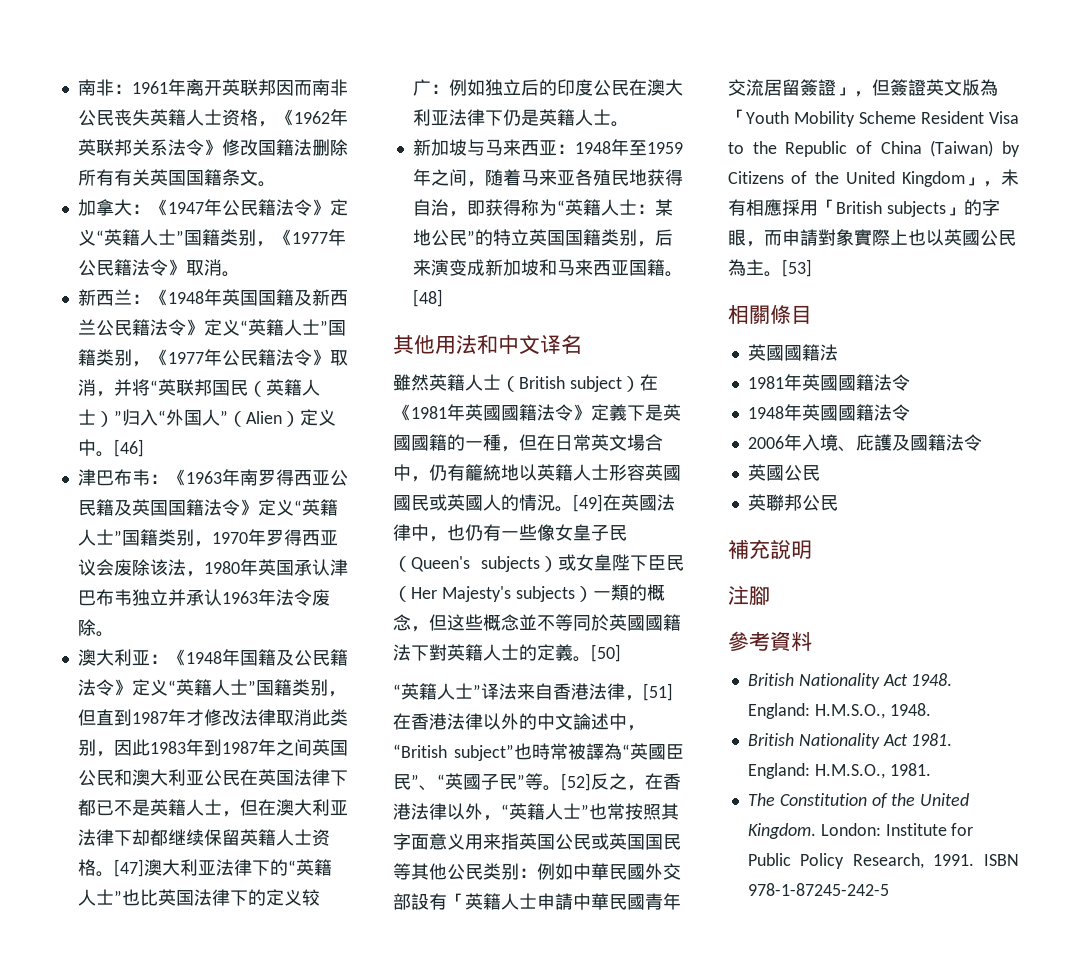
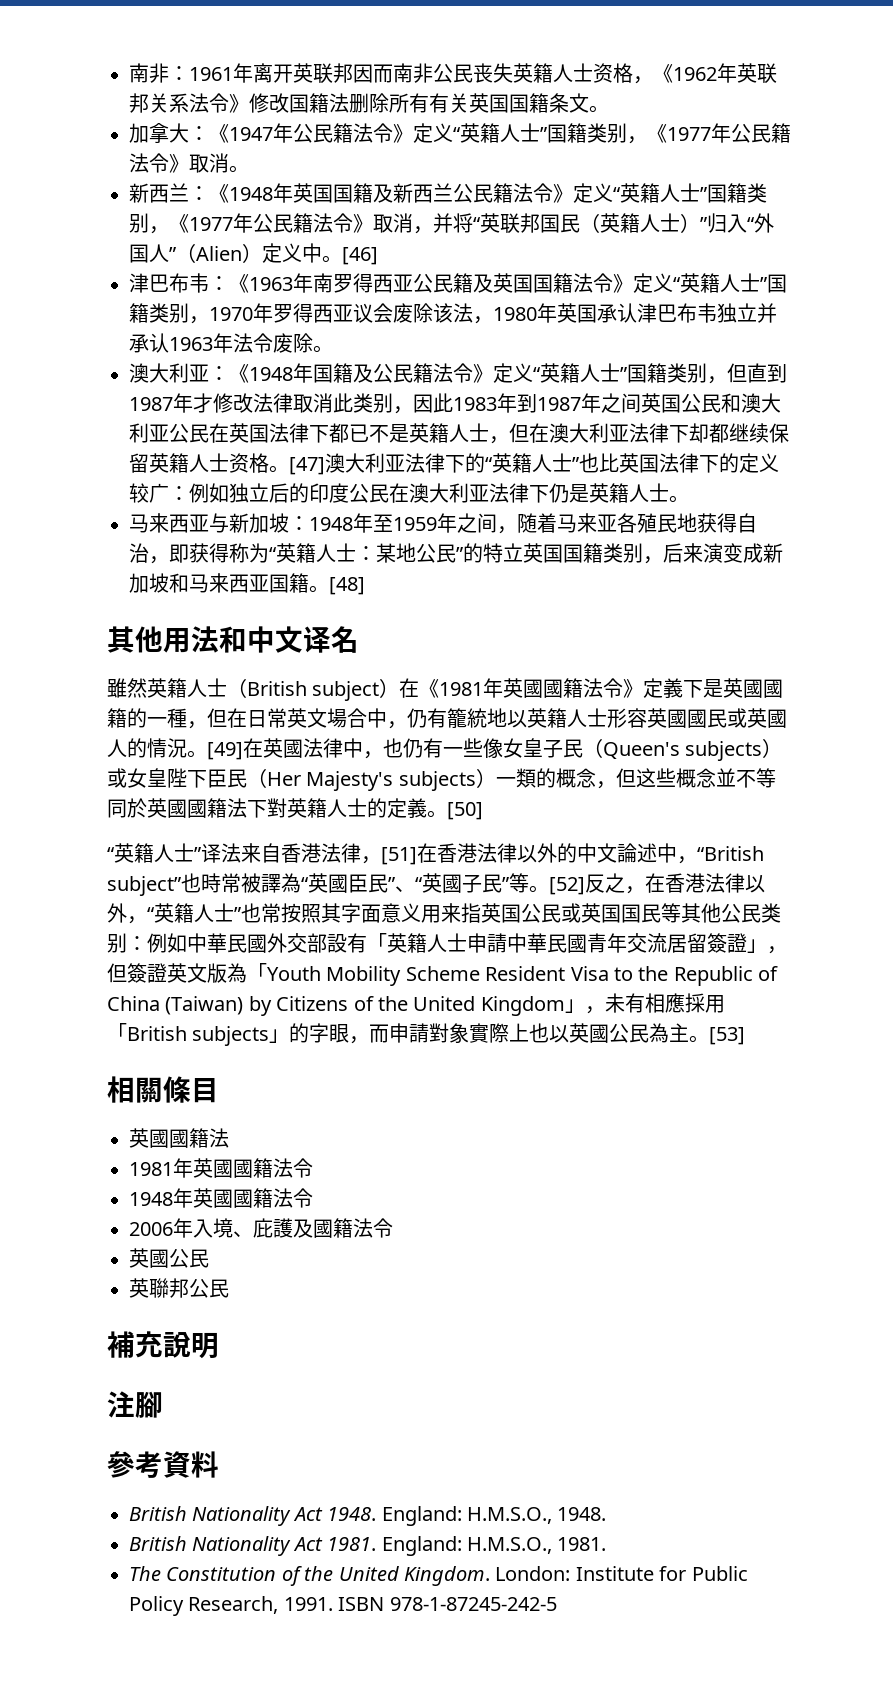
[412,139,557,156] 新加坡与马来西亚 -> [129,513,289,533] 马来西亚与新加坡

